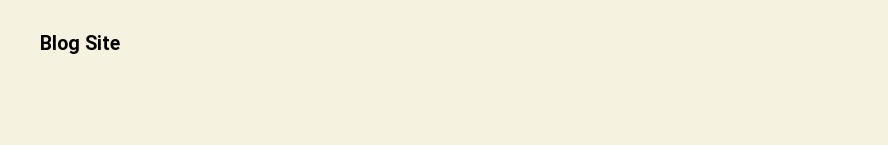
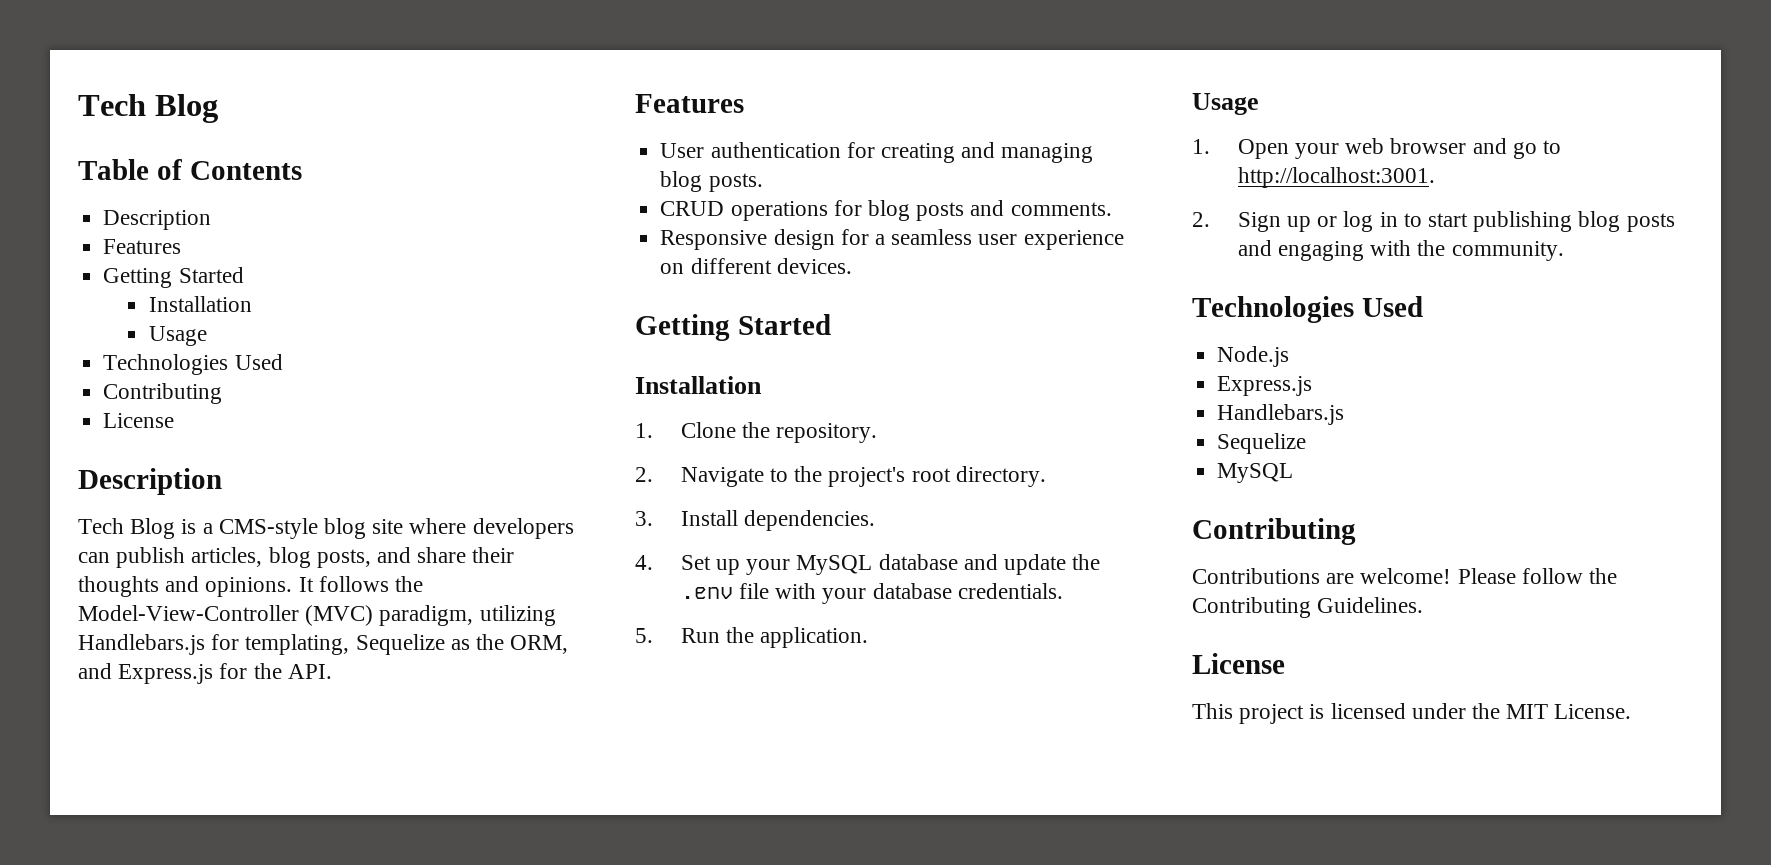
[40,35,121,54] Blog Site -> [78,94,218,123] [78,159,302,180] [103,210,212,230] [103,239,182,254] [103,267,244,288] [148,296,252,312] [148,326,207,346] [103,354,283,375] [103,383,223,404] [103,413,175,428] [78,468,222,495] [78,518,574,539] [78,547,515,568] [78,576,424,597] [78,605,556,626] [78,634,569,655] [78,663,332,684] [635,94,744,113] [660,142,1094,163] [660,171,763,192] [660,200,1112,221] [660,229,1124,250] [660,258,852,274] [635,314,831,341] [635,376,762,394] [635,422,878,443] [635,466,1046,487] [635,510,875,531] [635,554,1101,575] [680,583,1063,604] [635,627,869,648] [1192,93,1259,115] [1192,138,1561,159] [1237,167,1435,188] [1192,211,1675,232] [1237,240,1564,261] [1192,296,1423,323] [1217,346,1290,367] [1217,376,1313,396] [1217,404,1345,425] [1217,433,1307,454] [1217,463,1294,483] [1192,518,1356,545] [1192,568,1618,584] [1192,597,1424,618] [1192,653,1285,674] [1192,703,1632,724] Tech Blog // Table of Contents // Description // Features // Getting Started // Installation // Usage // Technologies Used // Contributing // License // Description // Tech Blog is a CMS-style blog site where developers can publish articles, blog posts, and share their thoughts and opinions. It follows the Model-View-Controller (MVC) paradigm, utilizing Handlebars.js for templating, Sequelize as the ORM, and Express.js for the API. // Features // User authentication for creating and managing blog posts. // CRUD operations for blog posts and comments. // Responsive design for a seamless user experience on different devices. // Getting Started // Installation // 1. Clone the repository. // 2. Navigate to the project's root directory. // 3. Install dependencies. // 4. Set up your MySQL database and update the .env file with your database credentials. // 5. Run the application. // Usage // 1. Open your web browser and go to http://localhost:3001. // 2. Sign up or log in to start publishing blog posts and engaging with the community. // Technologies Used // Node.js // Express.js // Handlebars.js // Sequelize // MySQL // Contributing // Contributions are welcome! Please follow the Contributing Guidelines. // License // This project is licensed under the MIT License.

